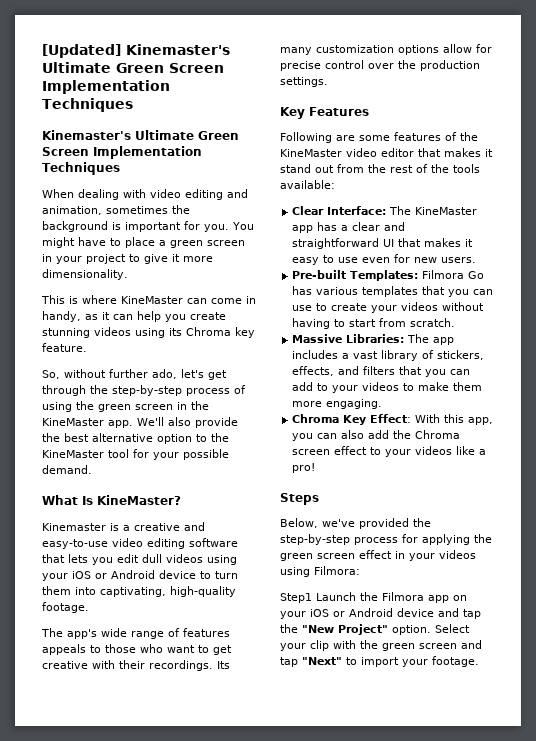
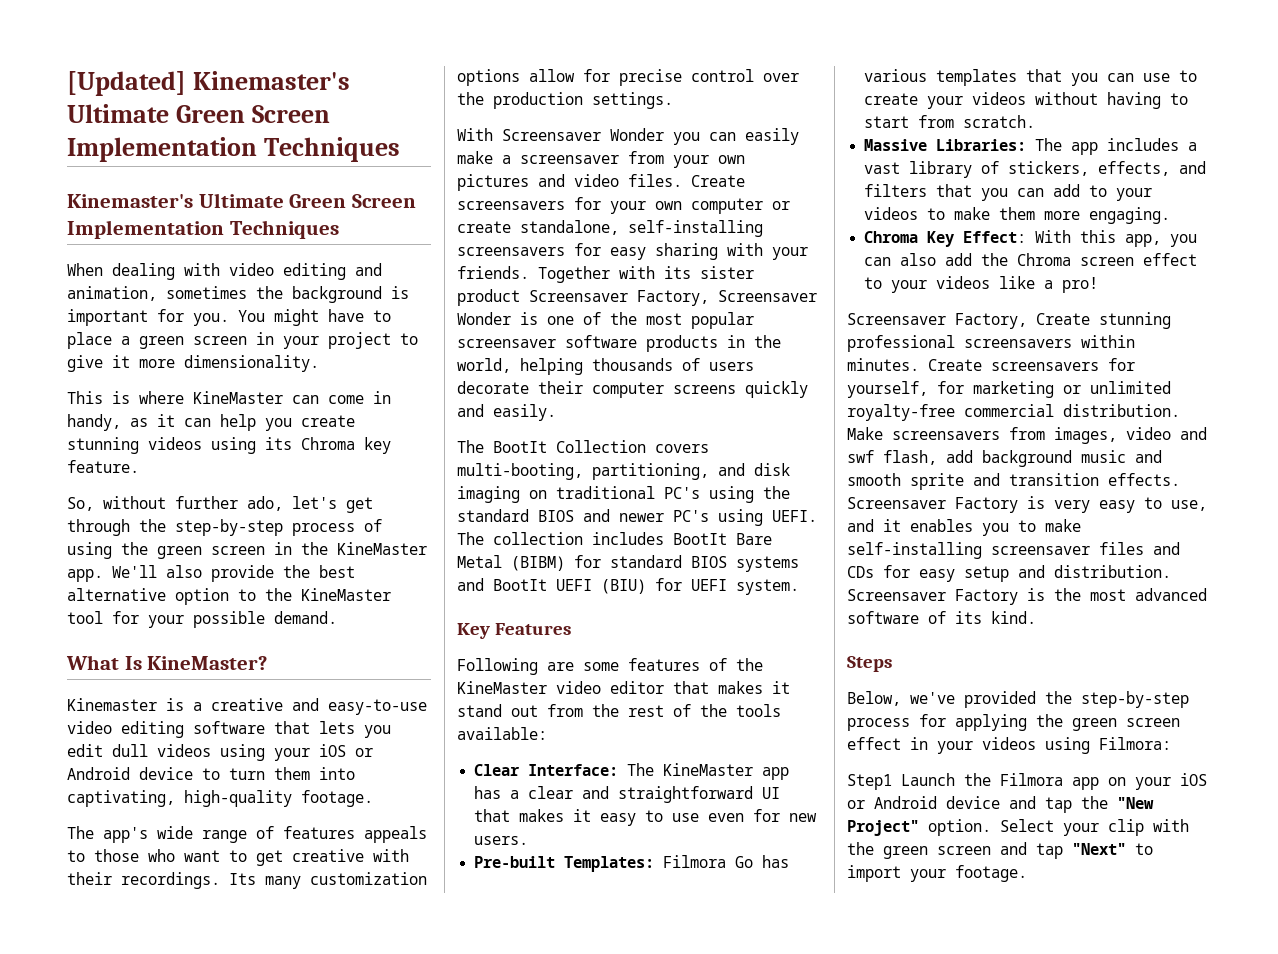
(328, 82) none -> [457,128,799,145] [457,151,745,168] [457,174,745,191] [457,197,790,214] [457,220,763,237] [457,243,808,260] [457,266,754,283] [457,289,817,306] [457,312,754,329] [457,335,781,352] [457,358,754,375] [457,381,808,398] [457,404,556,421] [457,440,709,453] [457,463,790,480] [457,486,790,503] [457,509,817,526] [457,532,772,545] [457,555,799,572] [457,578,799,595] // With Screensaver Wonder you can easily make a screensaver from your own pictures and video files. Create screensavers for your own computer or create standalone, self-installing screensavers for easy sharing with your friends. Together with its sister product Screensaver Factory, Screensaver Wonder is one of the most popular screensaver software products in the world, helping thousands of users decorate their computer screens quickly and easily. // The BootIt Collection covers multi-booting, partitioning, and disk imaging on traditional PC's using the standard BIOS and newer PC's using UEFI. The collection includes BootIt Bare Metal (BIBM) for standard BIOS systems and BootIt UEFI (BIU) for UEFI system.
(316, 468) none -> [847,312,1171,329] [847,335,1135,352] [847,358,1135,371] [847,381,1171,398] [847,404,1180,421] [847,427,1207,444] [847,450,1162,467] [847,473,1180,490] [847,496,1207,513] [847,519,1081,536] [847,542,1180,559] [847,565,1171,582] [847,588,1207,605] [847,611,1036,624] // Screensaver Factory, Create stunning professional screensavers within minutes. Create screensavers for yourself, for marketing or unlimited royalty-free commercial distribution. Make screensavers from images, video and swf flash, add background music and smooth sprite and transition effects. Screensaver Factory is very easy to use, and it enables you to make self-installing screensaver files and CDs for easy setup and distribution. Screensaver Factory is the most advanced software of its kind.

